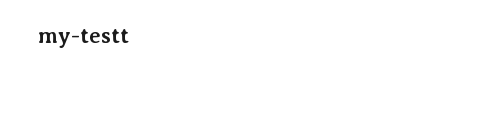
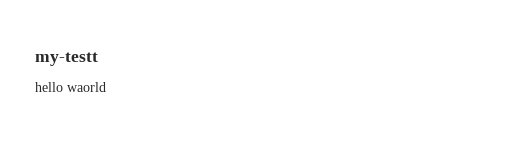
(129, 38) none -> [35,82,106,92] // hello waorld

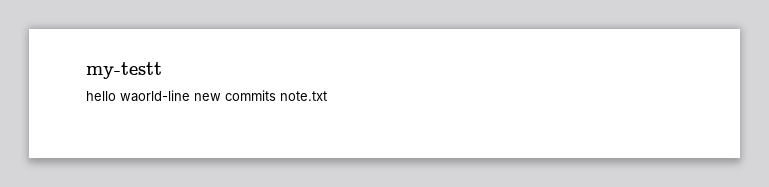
[67,82,106,92] waorld -> [120,90,327,102] waorld-line new commits note.txt

